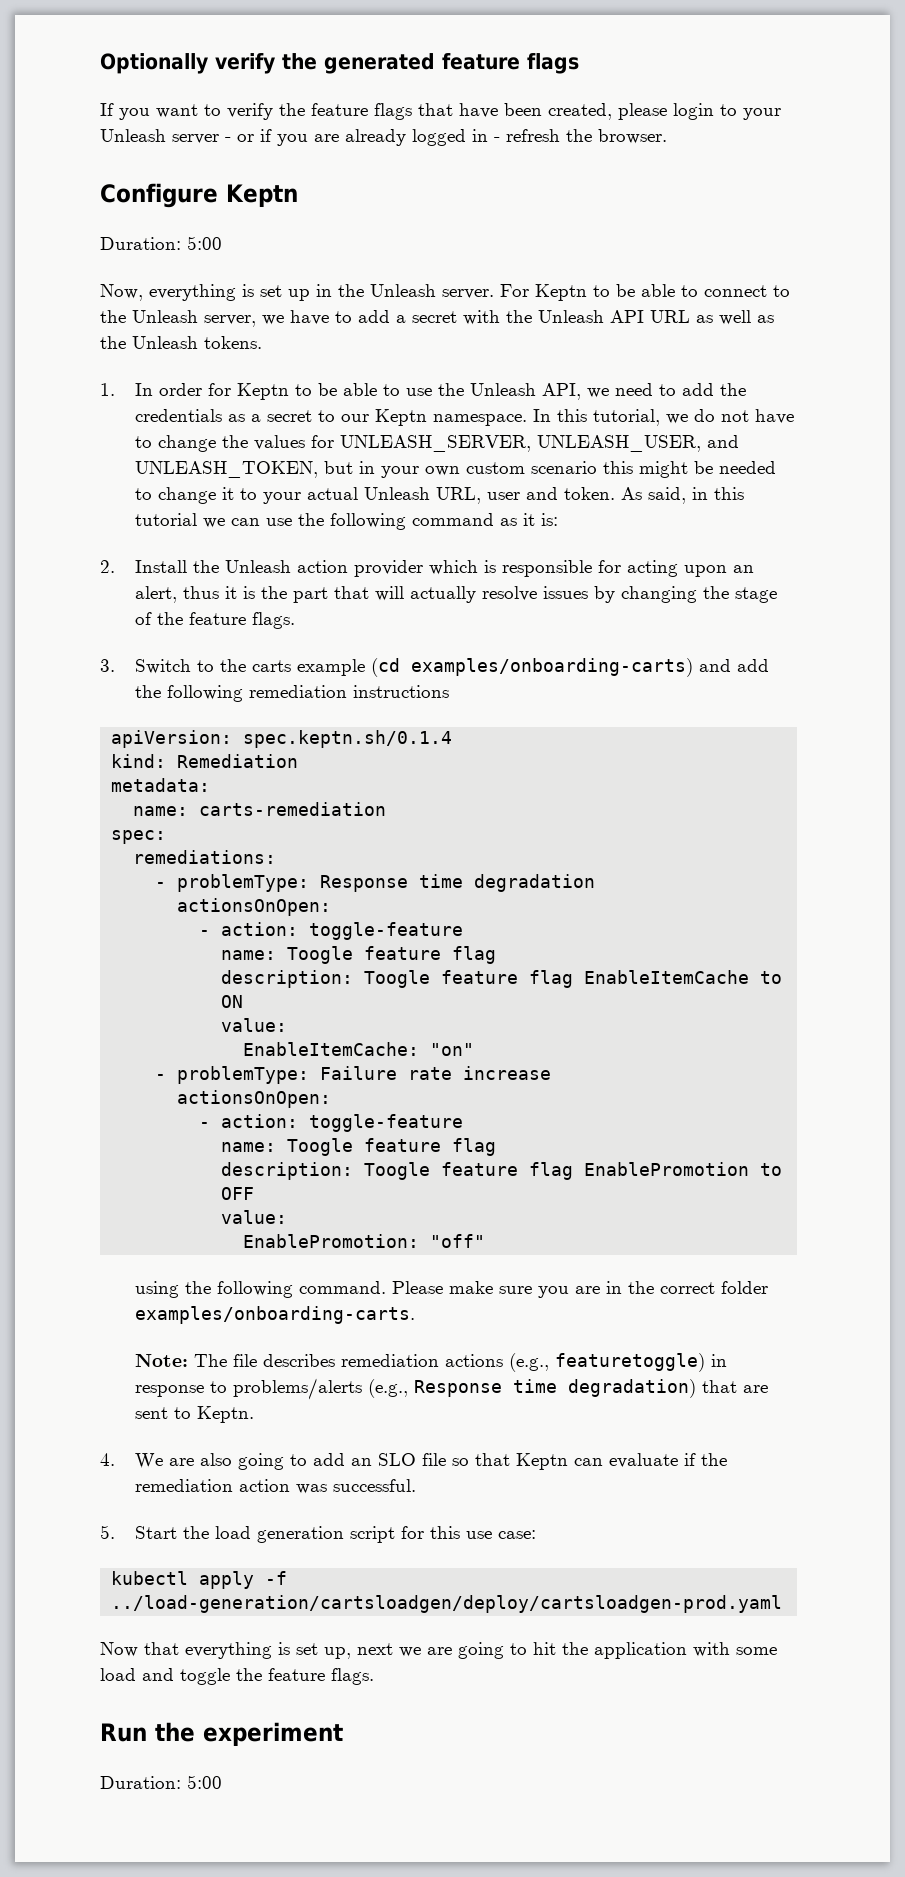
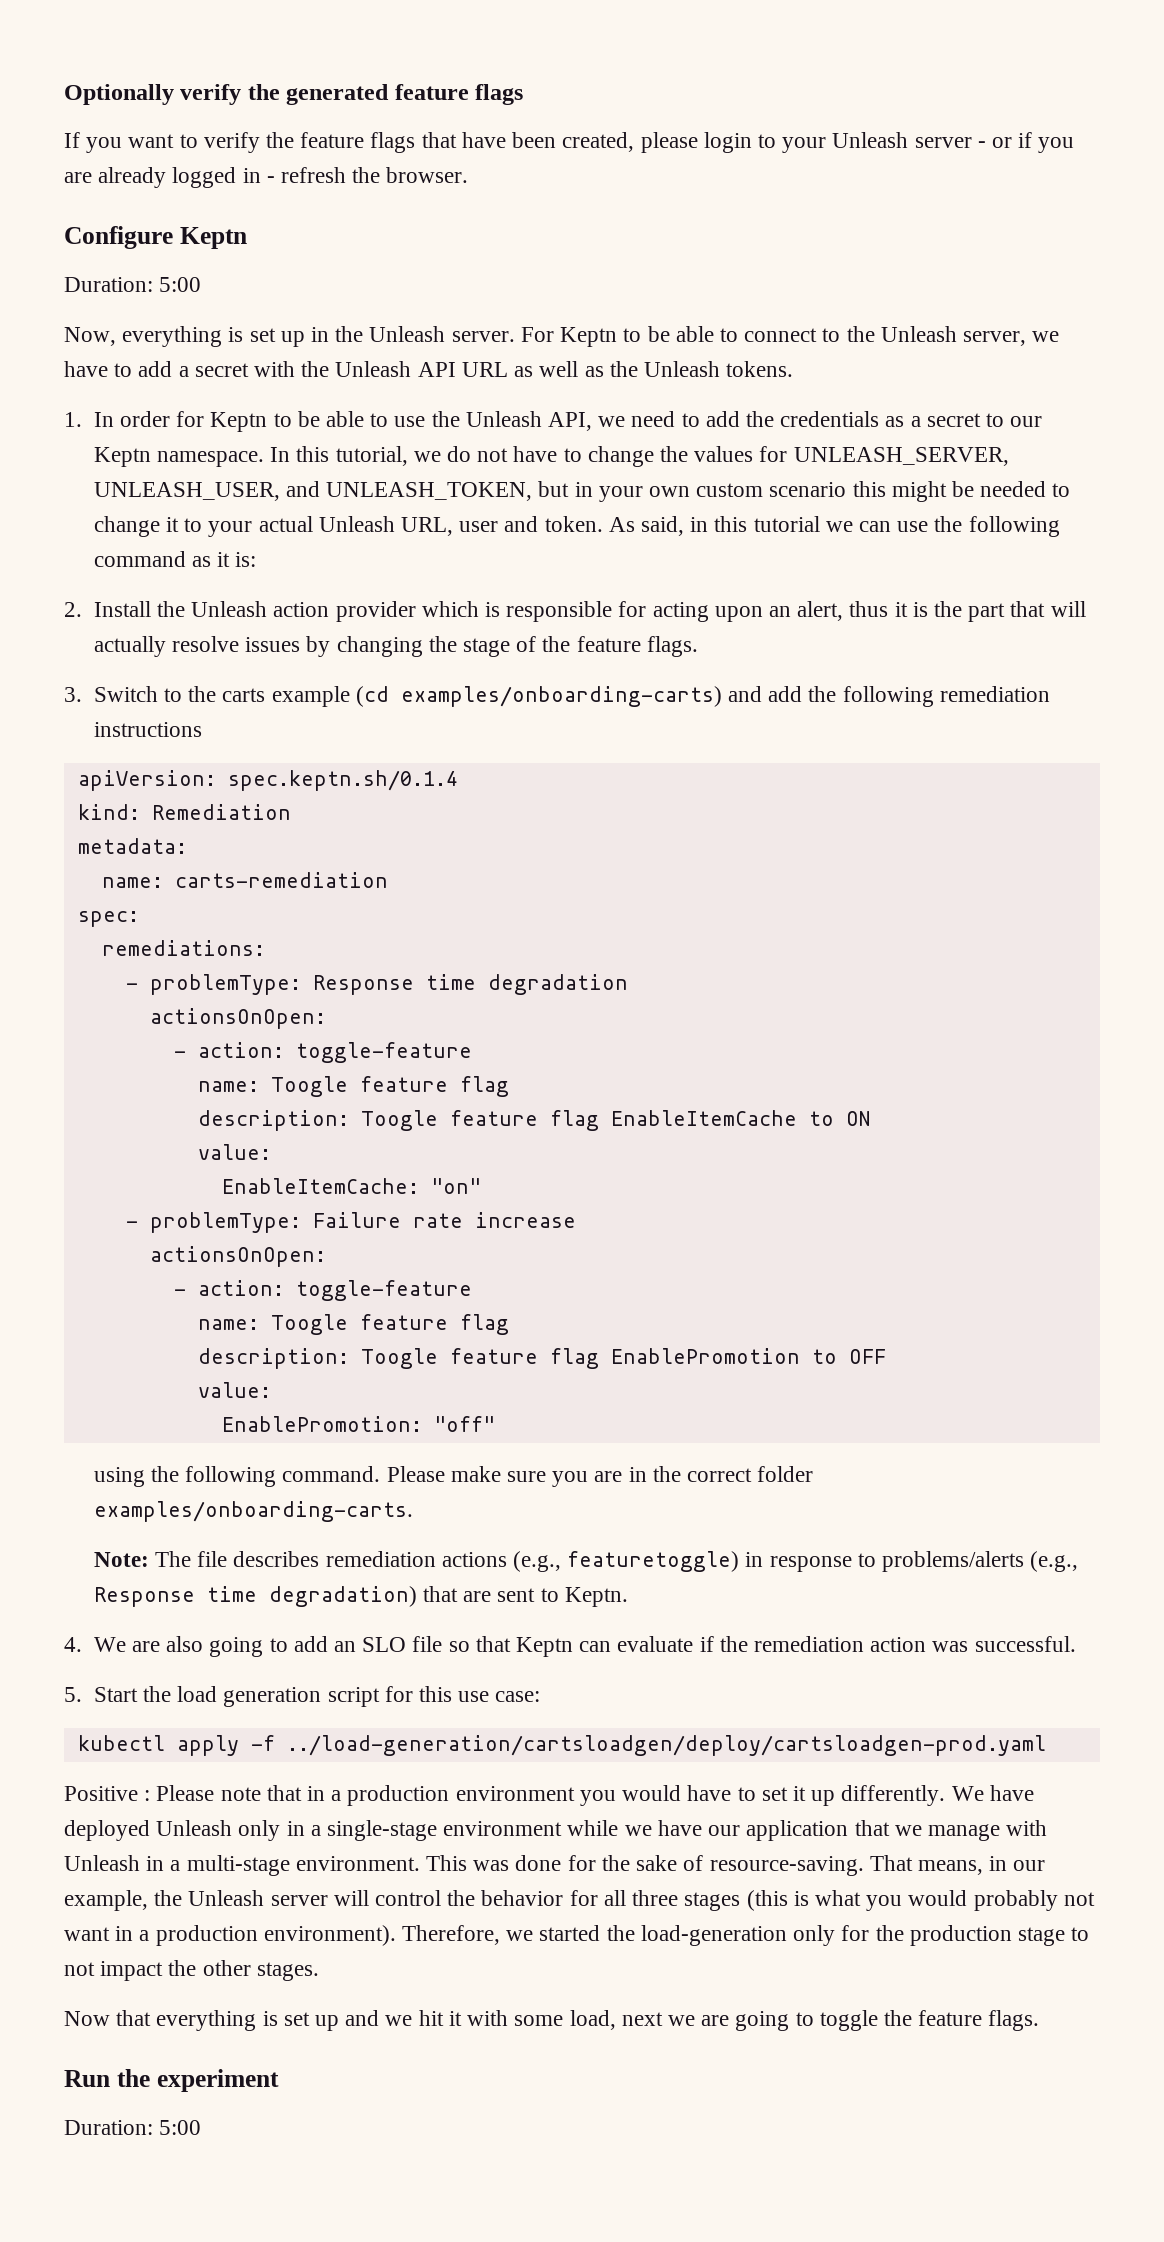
(783, 1604) none -> [64,1785,1034,1806] [64,1820,1048,1841] [64,1855,1046,1876] [64,1890,1095,1911] [64,1925,1090,1946] [64,1960,319,1981] // Positive : Please note that in a production environment you would have to set it up differently. We have deployed Unleash only in a single-stage environment while we have our application that we manage with Unleash in a multi-stage environment. This was done for the sake of resource-saving. That means, in our example, the Unleash server will control the behavior for all three stages (this is what you would probably not want in a production environment). Therefore, we started the load-generation only for the production stage to not impact the other stages.
[324,1647,351,1659] up, -> [315,2010,616,2031] up and we hit it with some load,
[533,1642,777,1659] [100,1668,174,1681] hit the application with some load and -> (814, 2019) none

